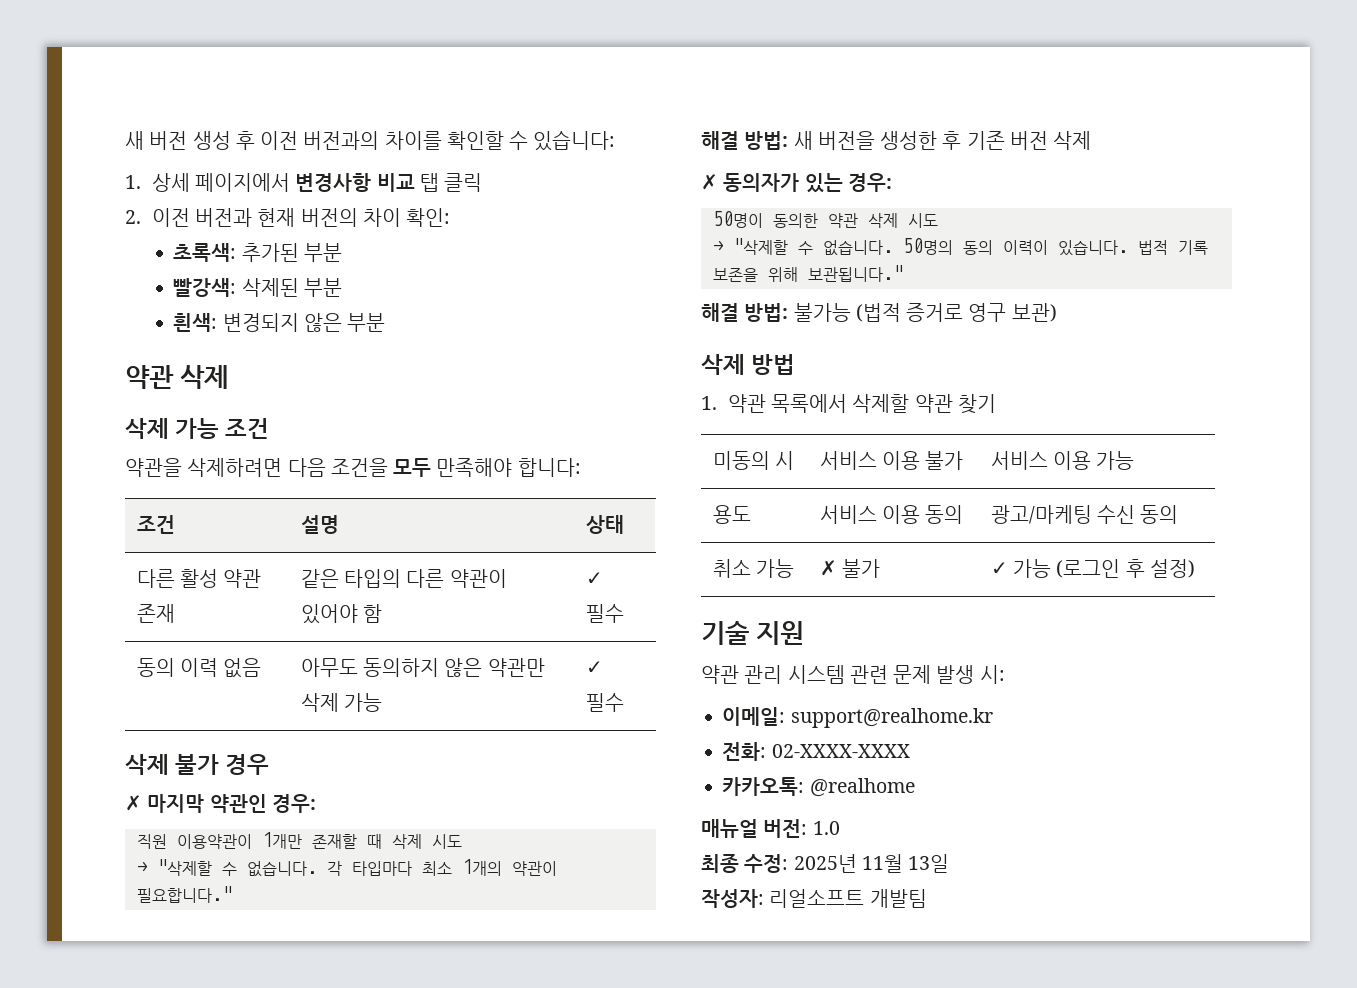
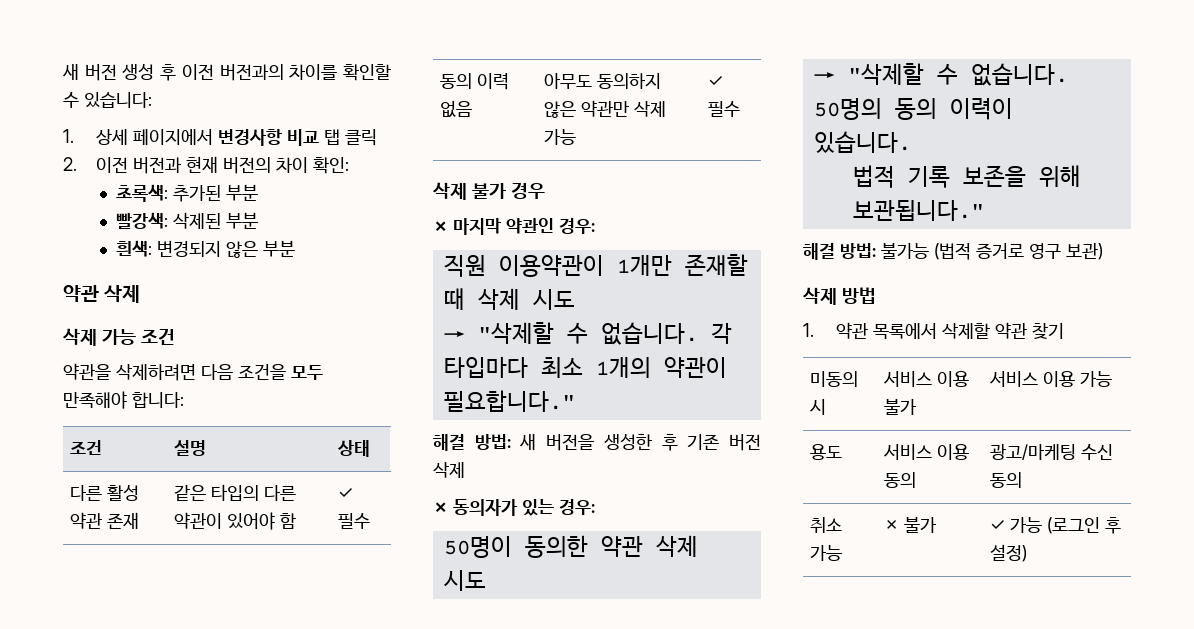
(1128, 248) none -> (911, 142) //
[701,621,805,645] [701,665,1005,684] [722,707,993,728] [722,742,910,761] [722,777,915,797] [701,819,840,838] [701,854,950,873] [701,889,927,908] // 기술 지원 // 약관 관리 시스템 관련 문제 발생 시: // 이메일: support@realhome.kr // 전화: 02-XXXX-XXXX // 카카오톡: @realhome // 매뉴얼 버전: 1.0 // 최종 수정: 2025년 11월 13일 // 작성자: 리얼소프트 개발팀 -> (1028, 553) none

